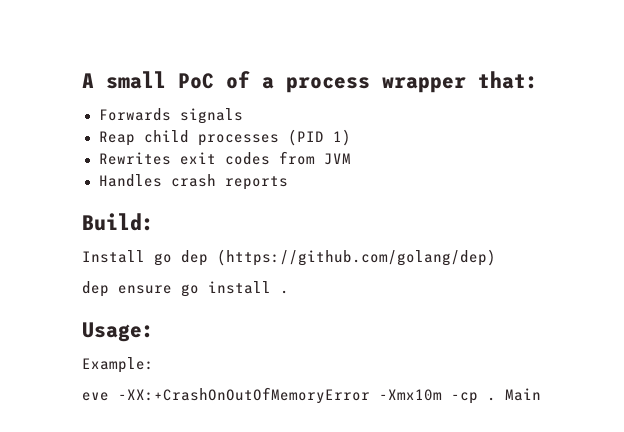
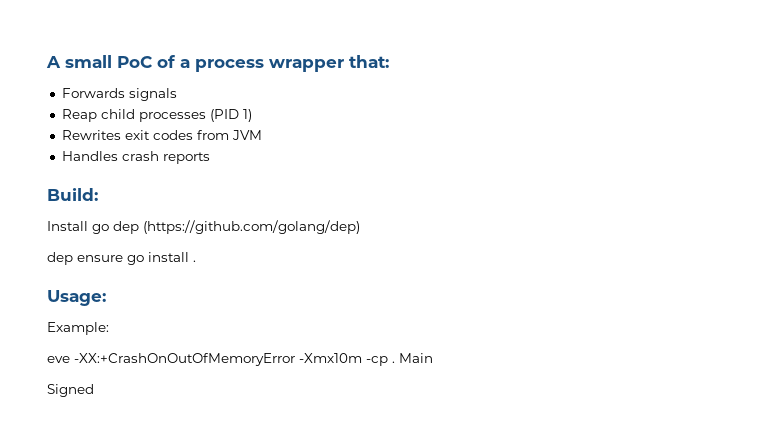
(541, 394) none -> [47,384,94,397] // Signed

